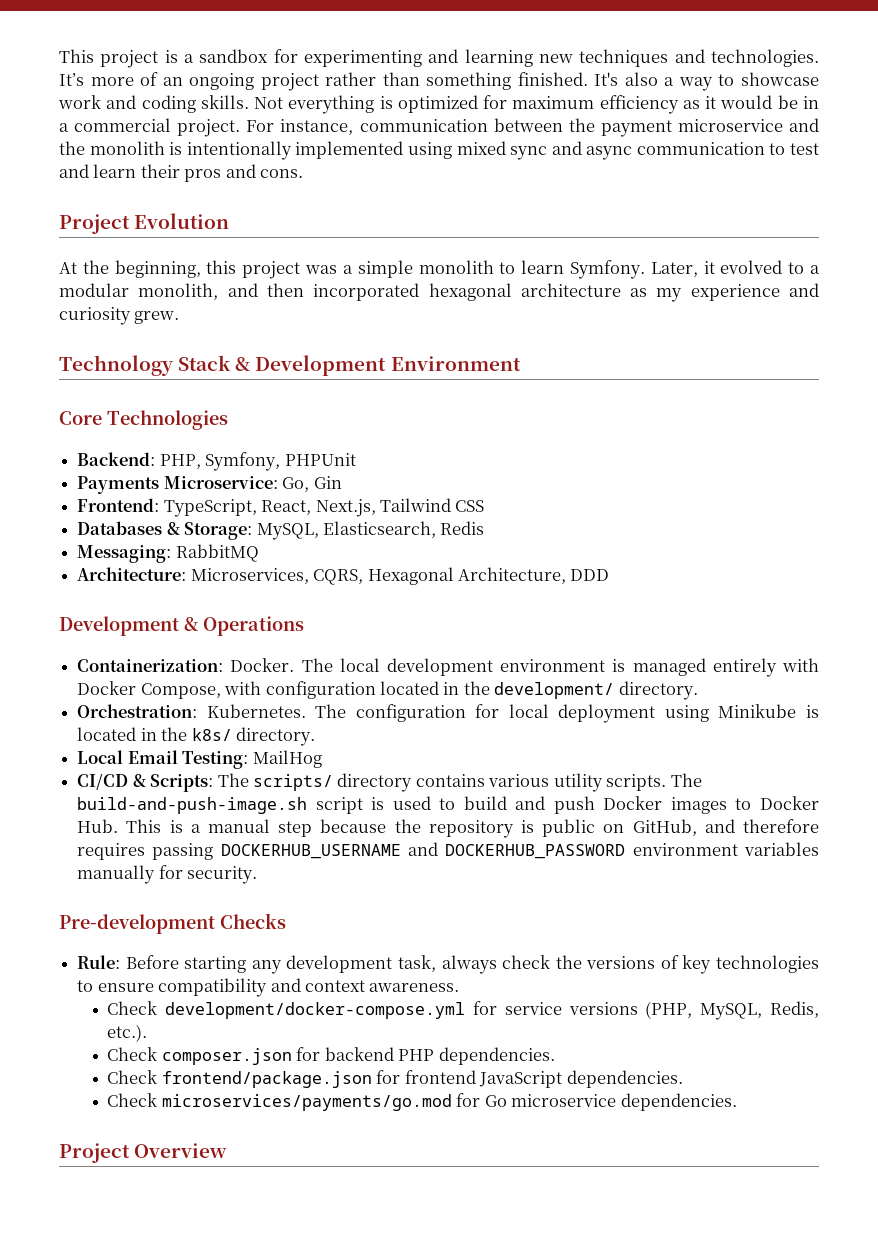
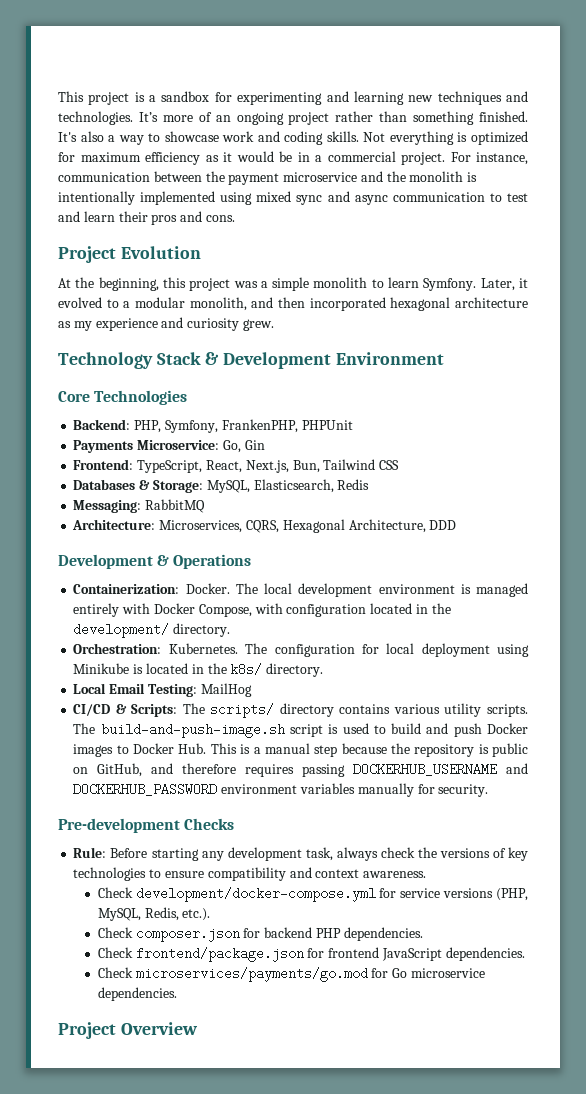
(281, 461) none -> [221,419,298,433] FrankenPHP,
(376, 508) none -> [292,460,320,473] Bun,

